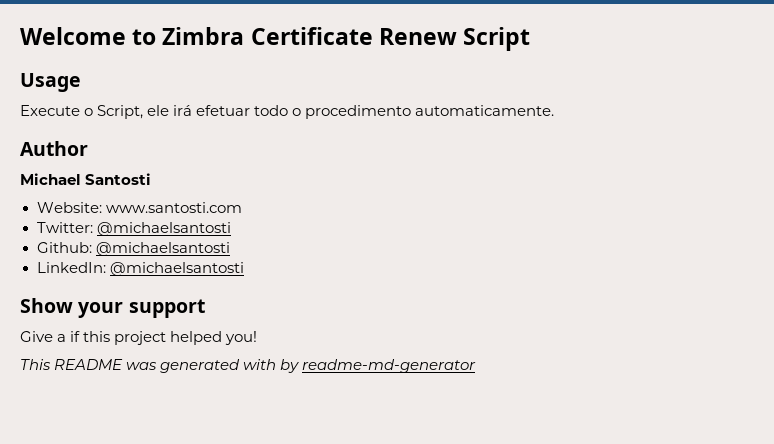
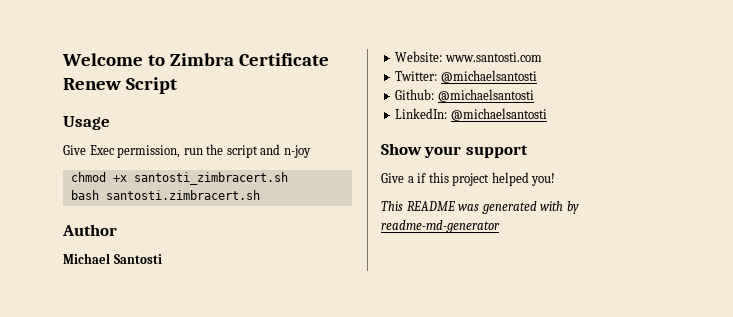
[20,105,555,119] Execute o Script, ele irá efetuar todo o procedimento automaticamente. -> [63,144,311,158] [70,172,288,185] [70,190,260,200] Give Exec permission, run the script and n-joy // chmod +x santosti_zimbracert.sh // bash santosti.zimbracert.sh

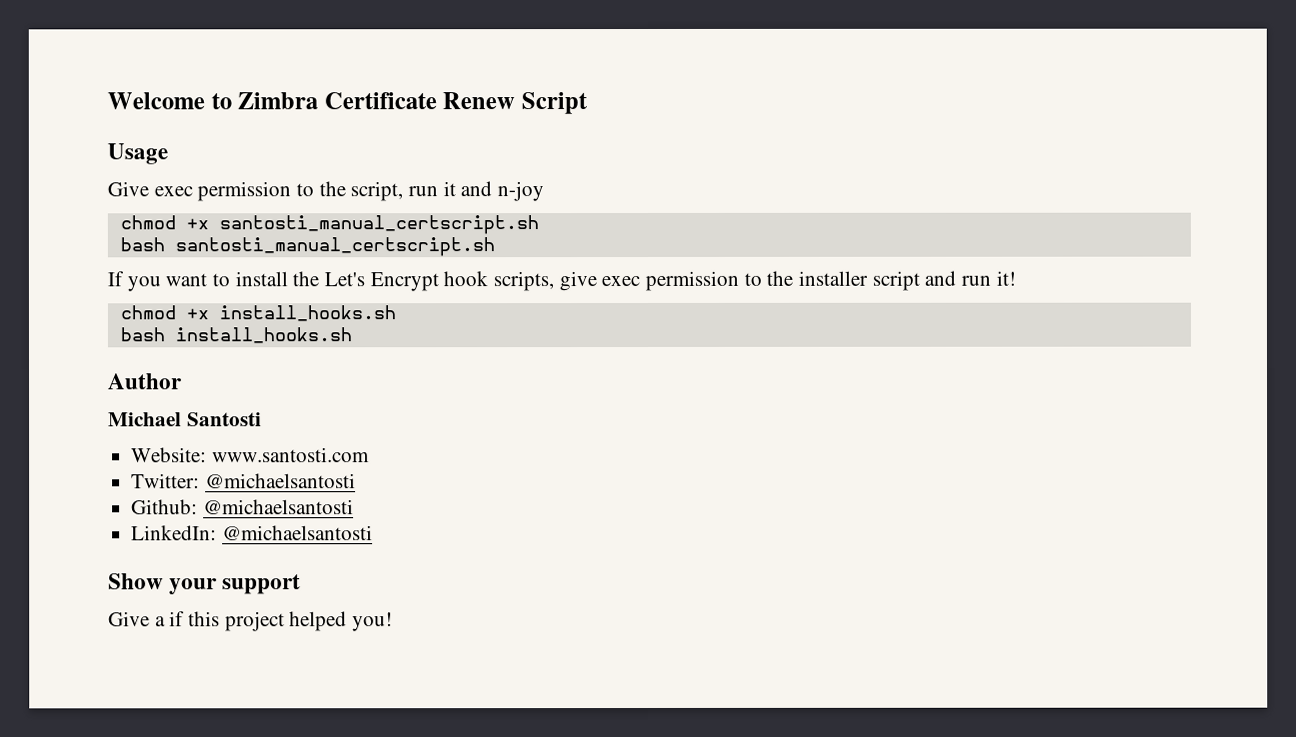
[89,144,258,158] Exec permission, run the script -> [153,181,456,202] exec permission to the script, run it
[133,172,288,185] [70,190,260,200] santosti_zimbracert.sh // bash santosti.zimbracert.sh -> [218,215,539,235] [119,237,495,257] [107,270,1016,292] [119,305,396,322] [119,327,352,344] santosti_manual_certscript.sh // bash santosti_manual_certscript.sh // If you want to install the Let's Encrypt hook scripts, give exec permission to the installer script and run it! // chmod +x install_hooks.sh // bash install_hooks.sh
[381,201,579,214] [381,220,500,233] // This README was generated with by readme-md-generator -> (394, 622) none

